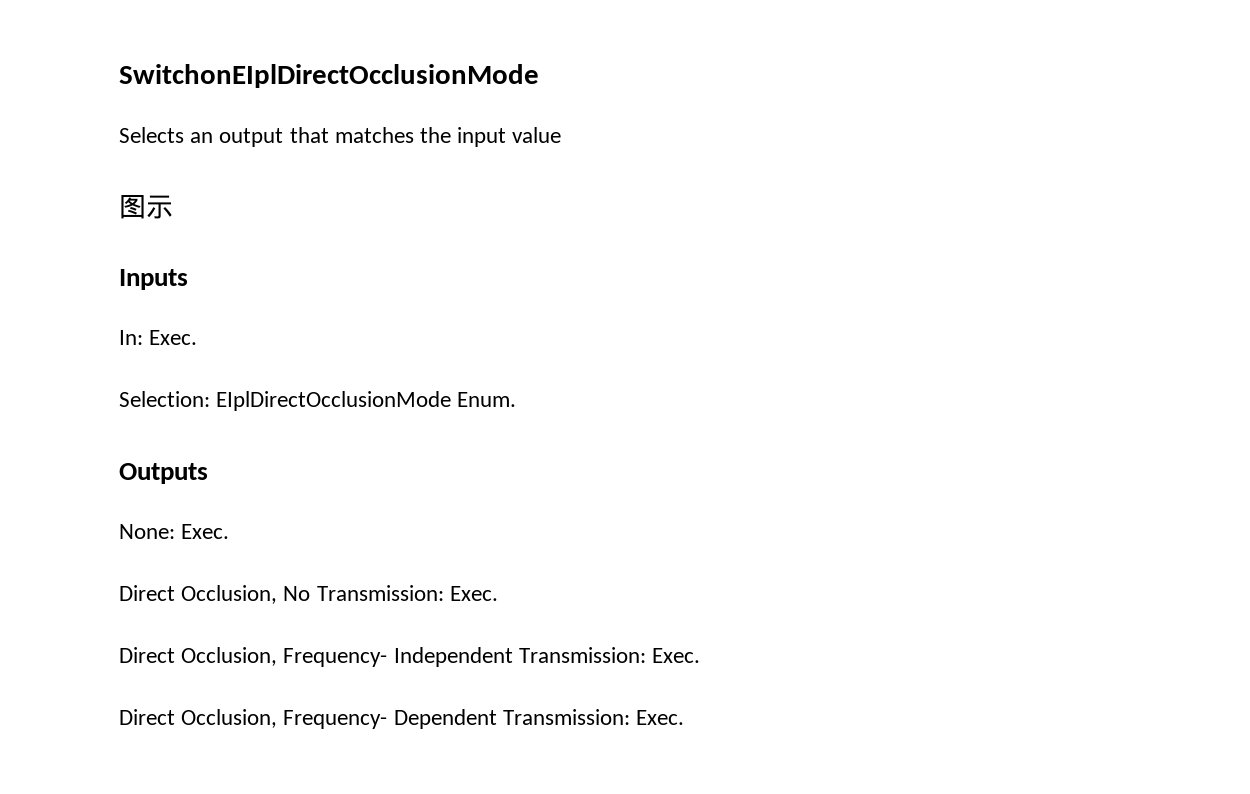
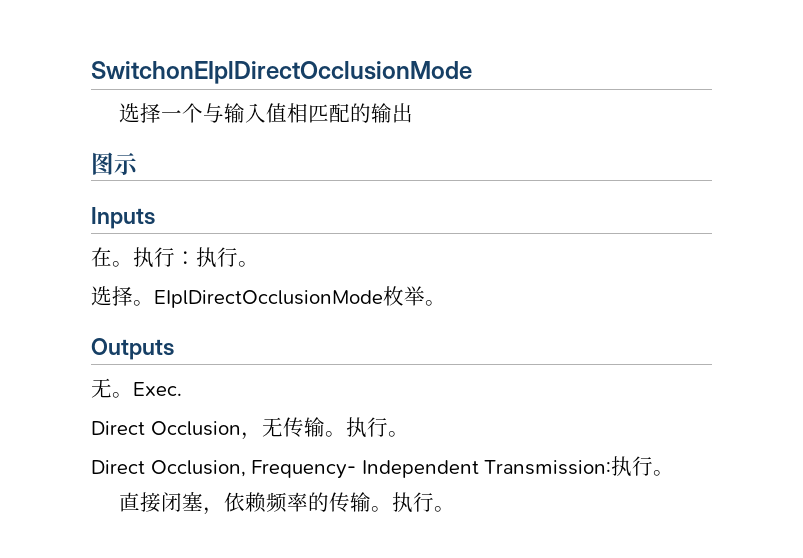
[119,127,562,147] [119,195,173,219] [119,269,188,290] [119,330,198,345] [119,391,517,411] Selects an output that matches the input value // 图示 // Inputs // In: Exec. // Selection: EIplDirectOcclusionMode Enum. -> [118,103,413,123] [91,152,138,175] [91,207,155,229] [91,247,259,268] [91,286,446,308] 选择一个与输入值相匹配的输出 // 图示 // Inputs // 在。执行：执行。 // 选择。EIplDirectOcclusionMode枚举。
[119,524,230,539] [119,585,498,604] None: Exec. // Direct Occlusion, No Transmission: Exec. -> [91,378,182,398] [91,417,409,440] 无。Exec. // Direct Occlusion，无传输。执行。
[652,648,701,663] [119,709,685,729] Exec. // Direct Occlusion, Frequency- Dependent Transmission: Exec. -> [611,456,675,477] [118,492,455,515] 执行。 // 直接闭塞，依赖频率的传输。执行。

